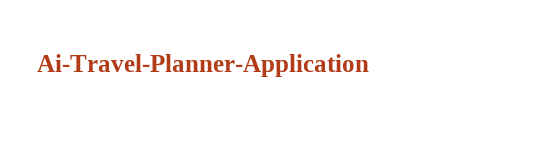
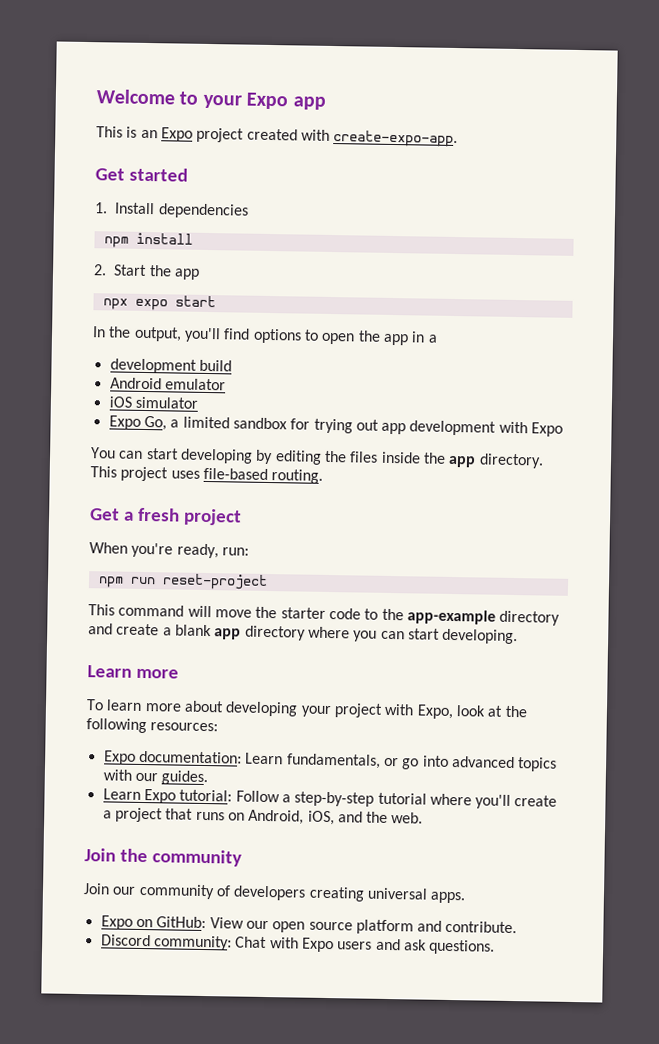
[37,54,369,77] Ai-Travel-Planner-Application -> [96,89,326,110] [96,126,459,148] [95,167,188,182] [94,202,249,219] [103,232,193,248] [93,264,201,280] [102,295,216,311] [92,326,438,346] [109,358,232,374] [109,377,226,391] [108,396,198,409] [108,415,564,437] [91,447,544,469] [90,466,324,484] [89,507,242,526] [89,542,249,559] [97,573,268,590] [88,604,561,626] [88,623,519,645] [87,665,179,679] [86,699,528,720] [86,718,219,734] [103,750,558,772] [102,769,209,786] [102,788,558,809] [102,807,424,826] [84,848,242,867] [83,883,467,904] [100,915,518,935] [100,934,496,955] Welcome to your Expo app // This is an Expo project created with create-expo-app. // Get started // 1. Install dependencies // npm install // 2. Start the app // npx expo start // In the output, you'll find options to open the app in a // development build // Android emulator // iOS simulator // Expo Go, a limited sandbox for trying out app development with Expo // You can start developing by editing the files inside the app directory. This project uses file-based routing. // Get a fresh project // When you're ready, run: // npm run reset-project // This command will move the starter code to the app-example directory and create a blank app directory where you can start developing. // Learn more // To learn more about developing your project with Expo, look at the following resources: // Expo documentation: Learn fundamentals, or go into advanced topics with our guides. // Learn Expo tutorial: Follow a step-by-step tutorial where you'll create a project that runs on Android, iOS, and the web. // Join the community // Join our community of developers creating universal apps. // Expo on GitHub: View our open source platform and contribute. // Discord community: Chat with Expo users and ask questions.

